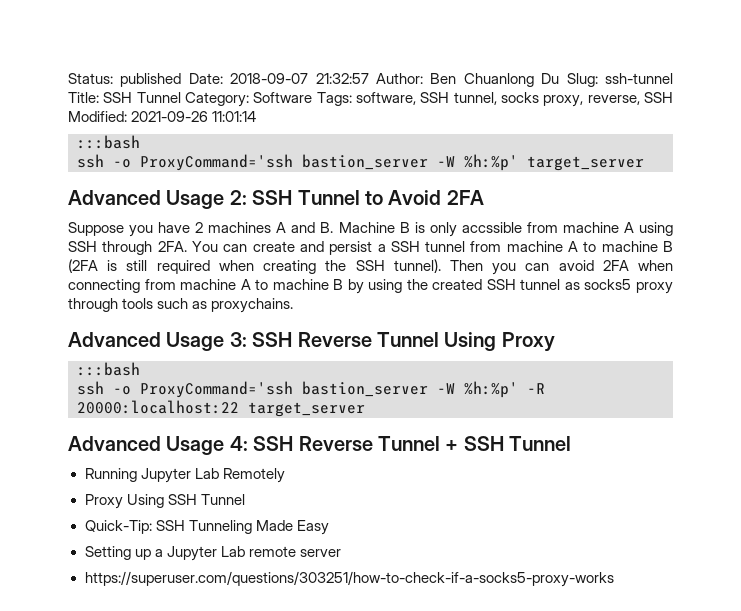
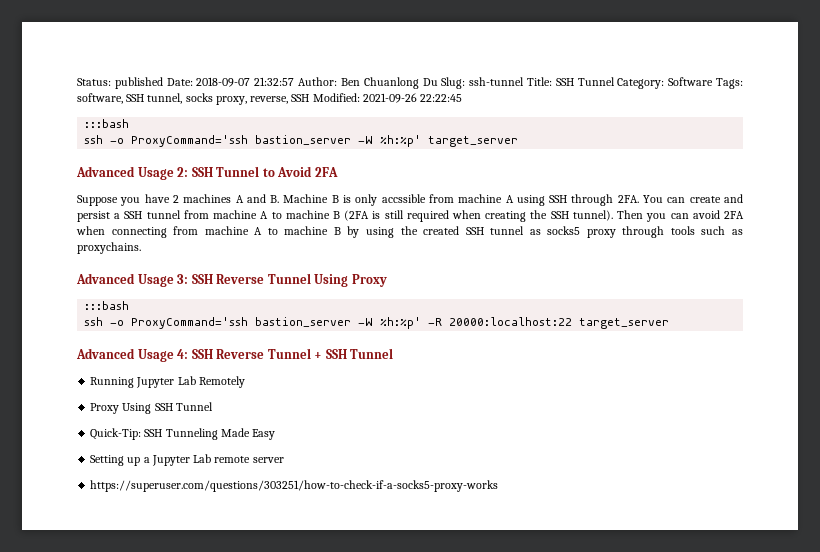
[212,111,257,122] 11:01:14 -> [420,94,463,102] 22:22:45

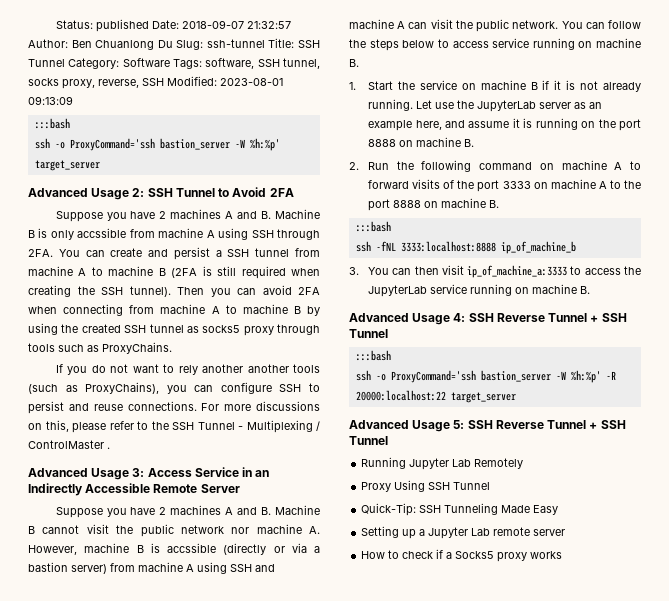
[362,93,463,103] 2021-09-26 22:22:45 -> [220,78,283,86] [28,96,73,105] 2023-08-01 09:13:09
[77,242,141,254] [76,273,387,287] proxychains. // Advanced Usage 3: SSH Reverse Tunnel Using Proxy -> [102,342,172,354] [55,364,320,375] [28,382,320,394] [28,401,320,414] [28,420,320,433] [28,440,110,449] [28,467,270,480] [28,483,240,496] [55,505,320,518] [28,524,320,537] [28,543,320,555] [28,562,275,574] [349,19,641,32] [349,38,641,51] [349,59,359,67] [349,80,641,92] [368,99,603,112] [368,118,641,131] [368,137,475,147] [349,160,641,172] [368,179,642,192] [368,198,500,211] [355,221,391,232] [355,241,576,254] [349,265,641,278] [368,284,591,297] [349,313,627,325] [349,329,388,338] ProxyChains. // If you do not want to rely another another tools (such as ProxyChains), you can configure SSH to persist and reuse connections. For more discussions on this, please refer to the SSH Tunnel - Multiplexing / ControlMaster . // Advanced Usage 3: Access Service in an Indirectly Accessible Remote Server // Suppose you have 2 machines A and B. Machine B cannot visit the public network nor machine A. However, machine B is accssible (directly or via a bastion server) from machine A using SSH and machine A can visit the public network. You can follow the steps below to access service running on machine B. // 1. Start the service on machine B if it is not already running. Let use the JupyterLab server as an example here, and assume it is running on the port 8888 on machine B. // 2. Run the following command on machine A to forward visits of the port 3333 on machine A to the port 8888 on machine B. // :::bash // ssh -fNL 3333:localhost:8888 ip_of_machine_b // 3. You can then visit ip_of_machine_a:3333 to access the JupyterLab service running on machine B. // Advanced Usage 4: SSH Reverse Tunnel + SSH Tunnel
[177,349,189,359] 4: -> [453,420,465,429] 5:
[90,480,499,492] https://superuser.com/questions/303251/how-to-check-if-a-socks5-proxy-works -> [361,549,563,562] How to check if a Socks5 proxy works

